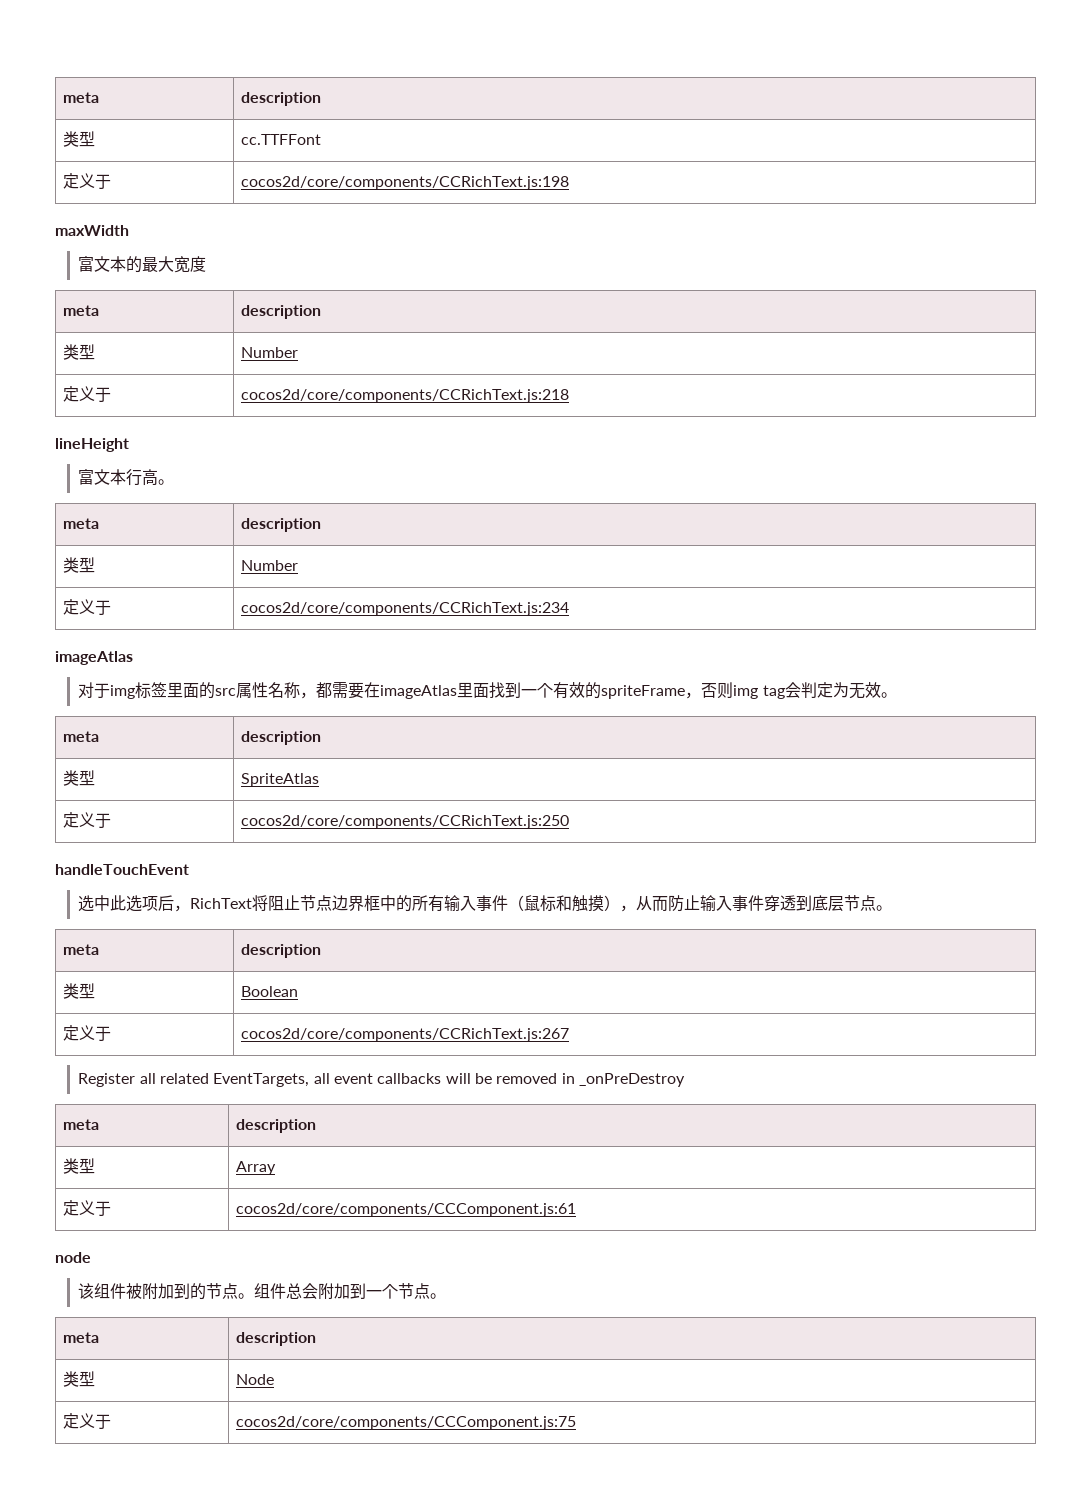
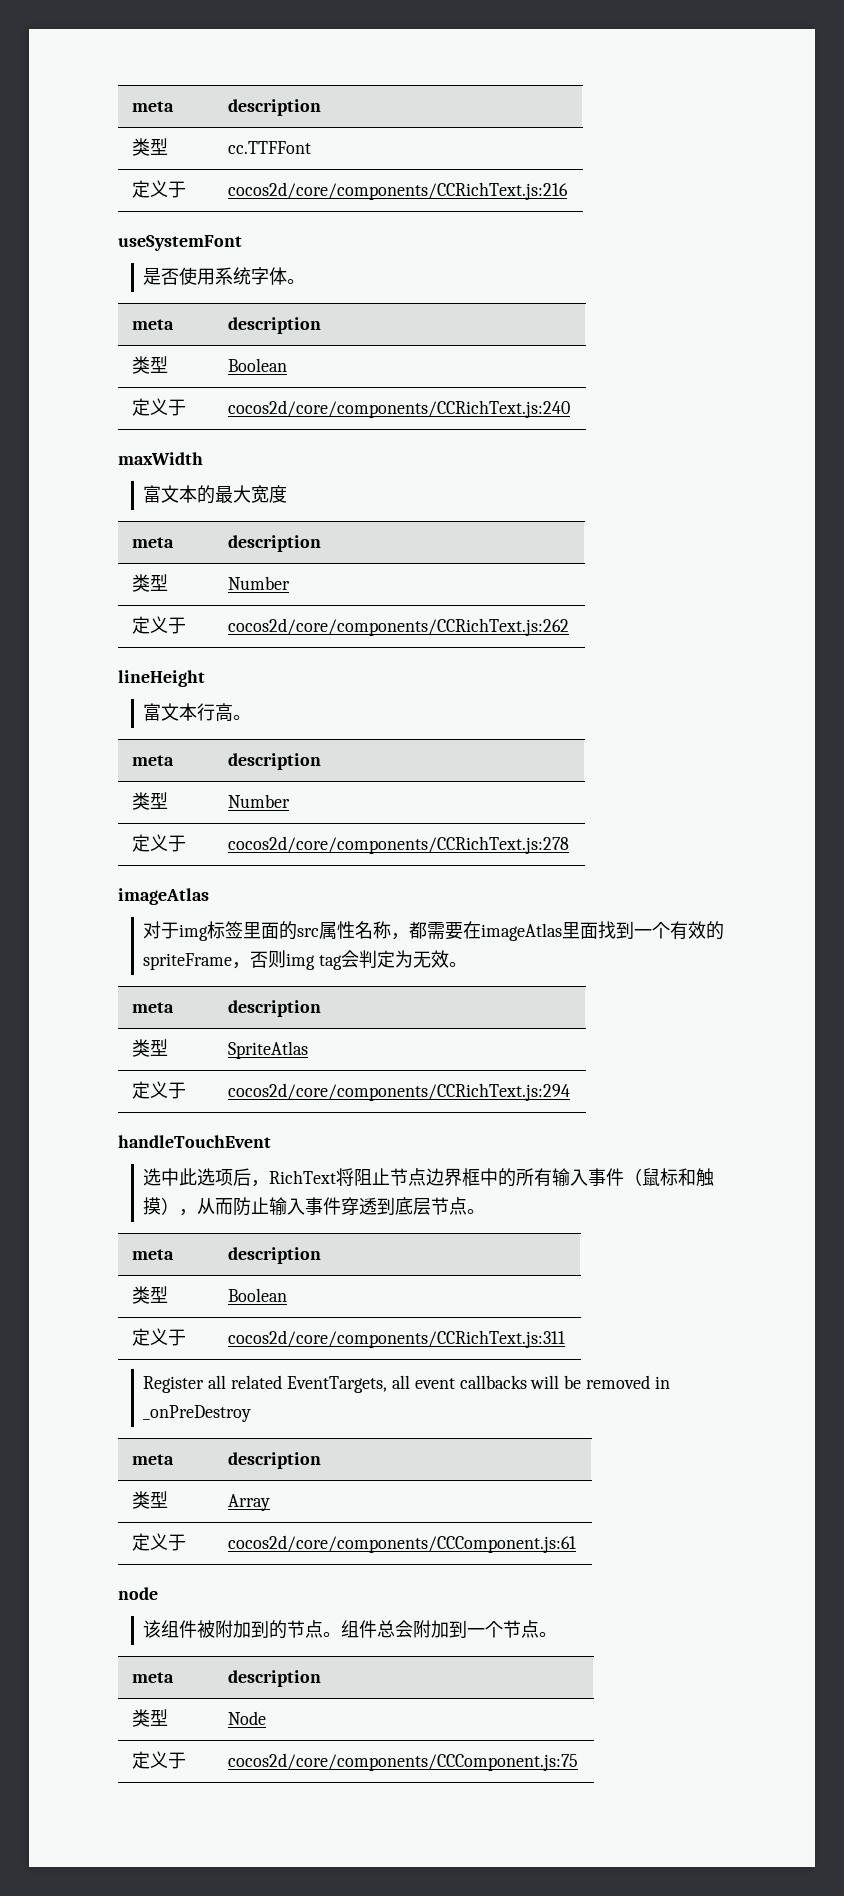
[241,176,570,190] cocos2d/core/components/CCRichText.js:198 -> [228,182,569,200] [118,235,242,251] [143,267,306,285] [132,319,175,330] [228,317,322,334] [132,356,169,374] [228,358,288,372] [132,398,187,416] [228,400,571,418] cocos2d/core/components/CCRichText.js:216 // useSystemFont // 是否使用系统字体。 // meta | description // 类型 | Boolean // 定义于 | cocos2d/core/components/CCRichText.js:240
[241,389,570,403] cocos2d/core/components/CCRichText.js:218 -> [228,618,570,636] cocos2d/core/components/CCRichText.js:262
[241,602,570,616] cocos2d/core/components/CCRichText.js:234 -> [228,836,570,854] cocos2d/core/components/CCRichText.js:278
[241,815,570,829] cocos2d/core/components/CCRichText.js:250 -> [228,1083,571,1101] cocos2d/core/components/CCRichText.js:294
[241,1028,570,1042] cocos2d/core/components/CCRichText.js:267 -> [228,1330,566,1348] cocos2d/core/components/CCRichText.js:311

